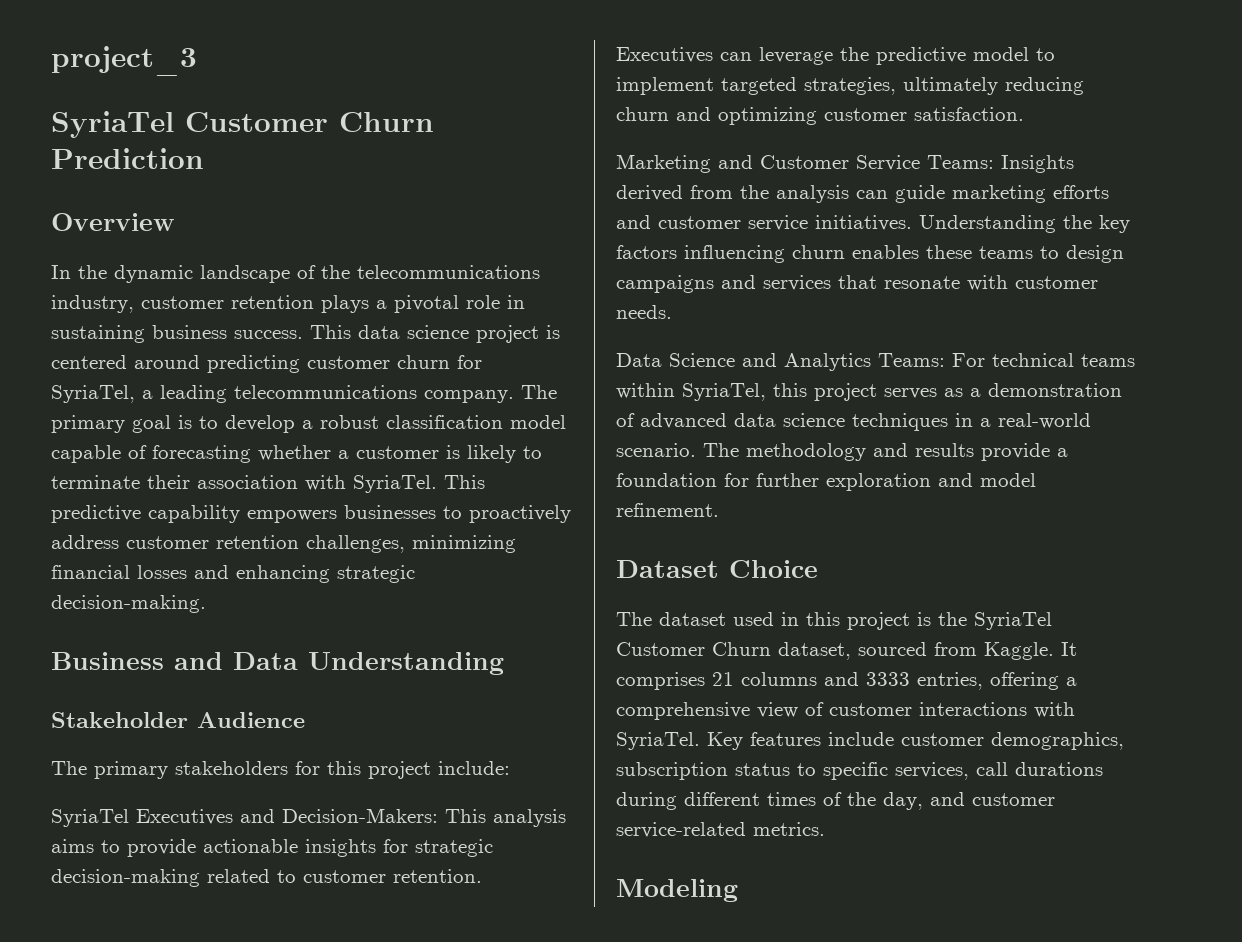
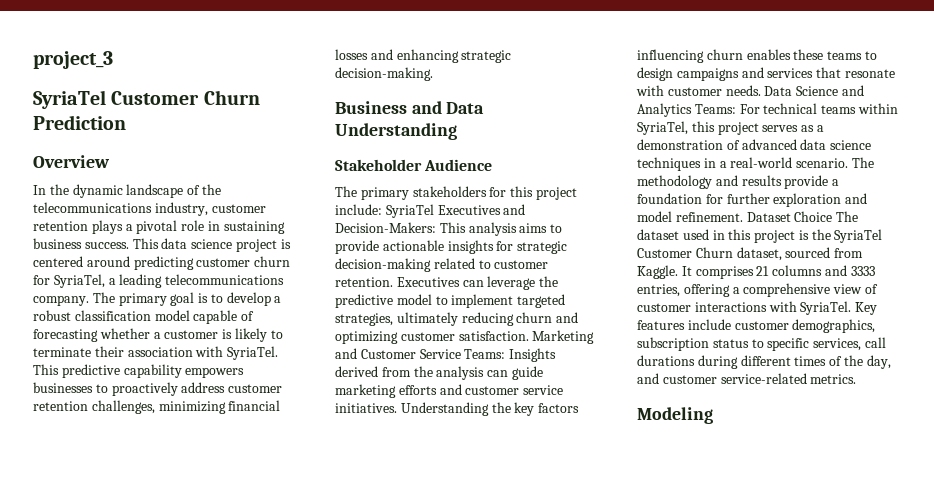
(510, 768) // -> (382, 209) none
(1024, 114) // -> (529, 336) none
(672, 312) // -> (761, 90) none
(719, 510) // -> (743, 217) none
(818, 569) // -> (833, 216) none

